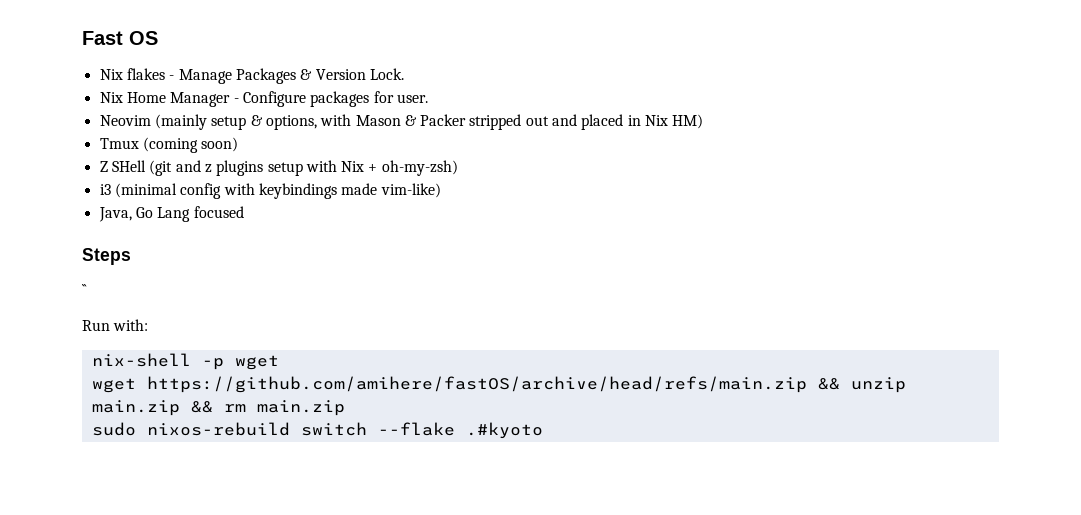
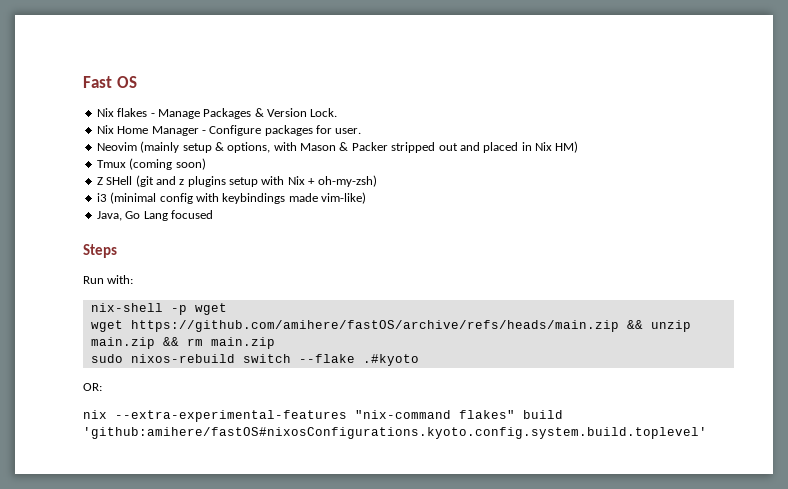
[82,284,87,296] // `` -> (117, 251) none
[146,376,807,393] https://github.com/amihere/fastOS/archive/head/refs/main.zip -> [130,320,619,332] https://github.com/amihere/fastOS/archive/refs/heads/main.zip
(543, 430) none -> [83,383,102,391] [83,410,563,422] [83,427,707,439] // OR: // nix --extra-experimental-features "nix-command flakes" build 'github:amihere/fastOS#nixosConfigurations.kyoto.config.system.build.toplevel'

